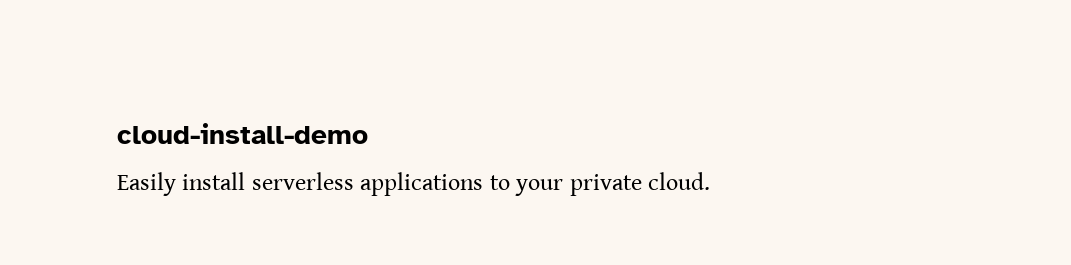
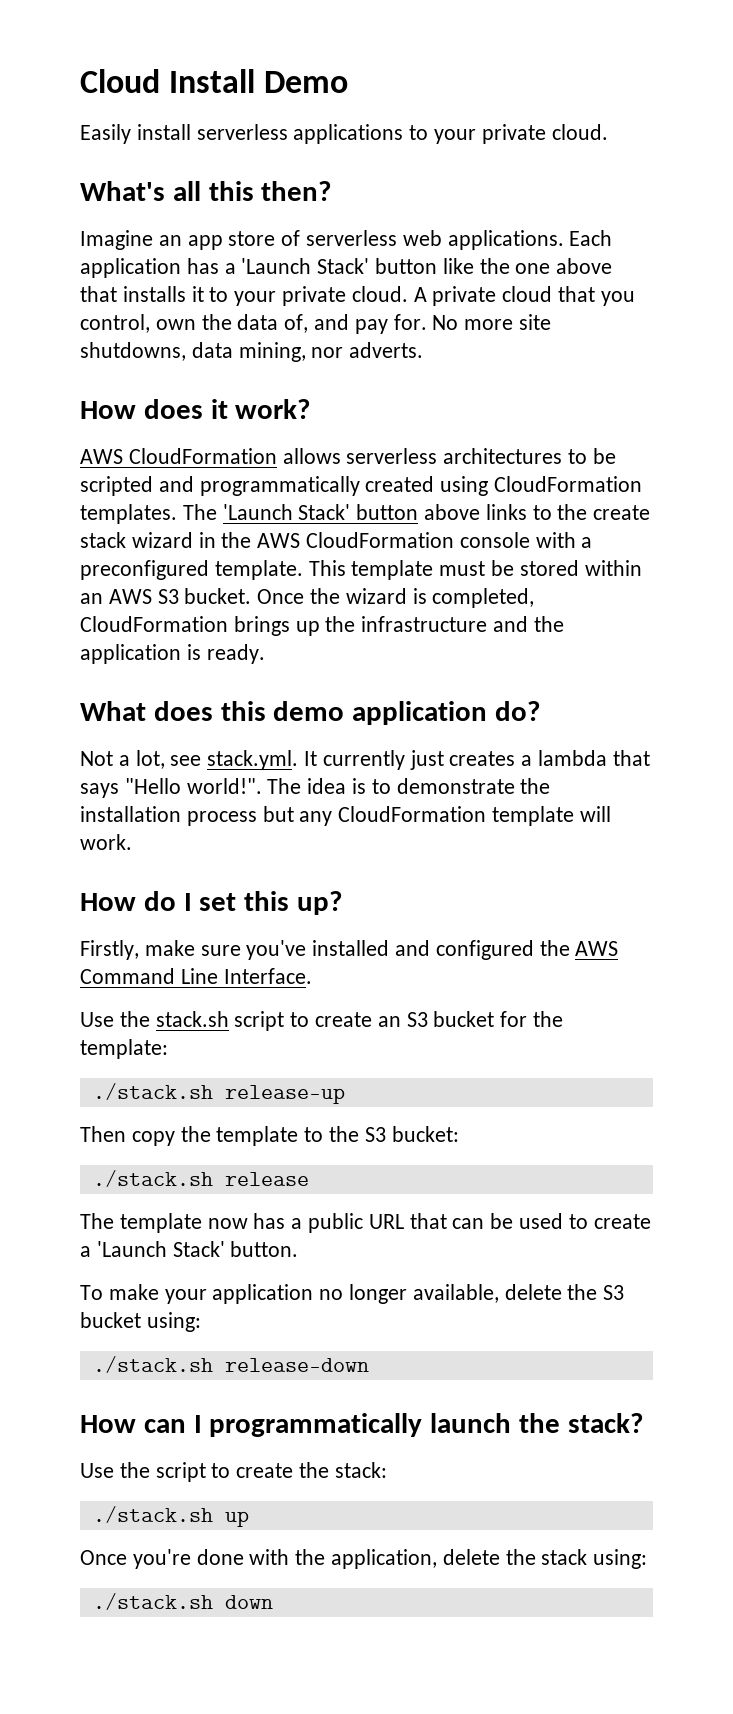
[117,123,368,144] cloud-install-demo -> [80,69,349,93] Cloud Install Demo
(711, 181) none -> [80,181,332,201] [80,230,613,250] [80,258,613,278] [80,286,635,306] [80,314,552,334] [80,342,424,362] [80,399,311,419] [80,448,616,464] [80,476,643,496] [80,504,651,524] [80,532,593,548] [80,560,642,580] [80,588,535,608] [80,616,564,636] [80,644,265,664] [80,701,541,725] [80,750,650,770] [80,778,551,798] [80,806,611,826] [80,834,132,850] [80,891,343,915] [80,940,619,960] [80,968,312,984] [80,1011,564,1031] [80,1039,168,1059] [92,1083,345,1104] [80,1126,459,1146] [92,1170,309,1187] [80,1213,651,1233] [80,1241,299,1257] [80,1284,625,1304] [80,1312,201,1332] [92,1356,369,1373] [80,1413,643,1437] [80,1462,387,1482] [92,1506,249,1527] [80,1549,648,1569] [92,1593,273,1610] // What's all this then? // Imagine an app store of serverless web applications. Each application has a 'Launch Stack' button like the one above that installs it to your private cloud. A private cloud that you control, own the data of, and pay for. No more site shutdowns, data mining, nor adverts. // How does it work? // AWS CloudFormation allows serverless architectures to be scripted and programmatically created using CloudFormation templates. The 'Launch Stack' button above links to the create stack wizard in the AWS CloudFormation console with a preconfigured template. This template must be stored within an AWS S3 bucket. Once the wizard is completed, CloudFormation brings up the infrastructure and the application is ready. // What does this demo application do? // Not a lot, see stack.yml. It currently just creates a lambda that says "Hello world!". The idea is to demonstrate the installation process but any CloudFormation template will work. // How do I set this up? // Firstly, make sure you've installed and configured the AWS Command Line Interface. // Use the stack.sh script to create an S3 bucket for the template: // ./stack.sh release-up // Then copy the template to the S3 bucket: // ./stack.sh release // The template now has a public URL that can be used to create a 'Launch Stack' button. // To make your application no longer available, delete the S3 bucket using: // ./stack.sh release-down // How can I programmatically launch the stack? // Use the script to create the stack: // ./stack.sh up // Once you're done with the application, delete the stack using: // ./stack.sh down

